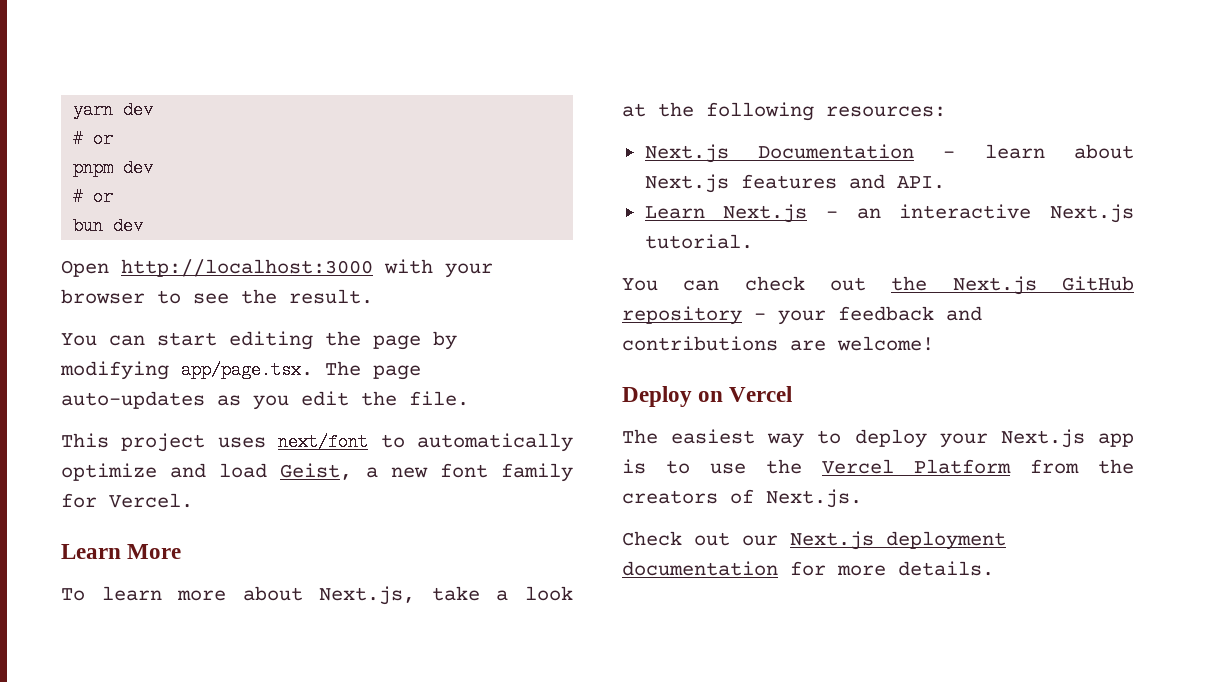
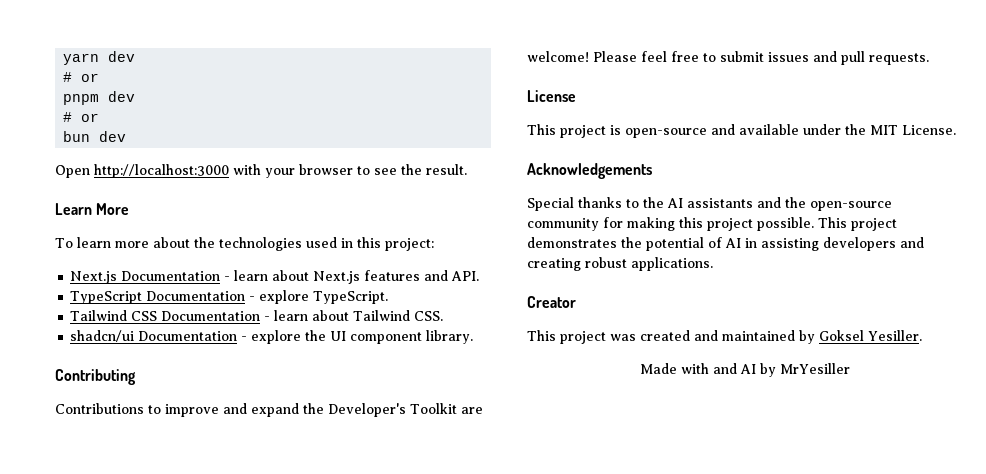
[61,331,457,350] [60,361,421,380] [61,391,469,410] [61,433,573,452] [61,463,574,482] [61,493,193,508] // You can start editing the page by modifying app/page.tsx. The page auto-updates as you edit the file. // This project uses next/font to automatically optimize and load Geist, a new font family for Vercel. -> (467, 169) none
[319,586,573,605] [622,102,946,121] Next.js, take a look at the following resources: -> [193,237,434,251] the technologies used in this project:
[644,204,1134,223] [644,234,753,249] [622,276,1134,295] [622,306,982,325] [622,336,934,351] [622,386,793,407] [622,429,1134,448] [622,459,1134,474] [622,489,862,508] [622,531,1006,550] [622,561,994,576] Learn Next.js - an interactive Next.js tutorial. // You can check out the Next.js GitHub repository - your feedback and contributions are welcome! // Deploy on Vercel // The easiest way to deploy your Next.js app is to use the Vercel Platform from the creators of Next.js. // Check out our Next.js deployment documentation for more details. -> [70,290,389,304] [70,310,444,321] [70,330,474,344] [55,369,136,385] [55,403,483,417] [527,51,929,65] [527,90,576,102] [527,124,956,138] [527,163,652,179] [527,197,892,211] [527,217,897,231] [527,237,924,251] [527,257,713,271] [527,296,576,308] [527,330,922,344] [640,363,850,377] TypeScript Documentation - explore TypeScript. // Tailwind CSS Documentation - learn about Tailwind CSS. // shadcn/ui Documentation - explore the UI component library. // Contributing // Contributions to improve and expand the Developer's Toolkit are welcome! Please feel free to submit issues and pull requests. // License // This project is open-source and available under the MIT License. // Acknowledgements // Special thanks to the AI assistants and the open-source community for making this project possible. This project demonstrates the potential of AI in assisting developers and creating robust applications. // Creator // This project was created and maintained by Goksel Yesiller. // Made with and AI by MrYesiller

